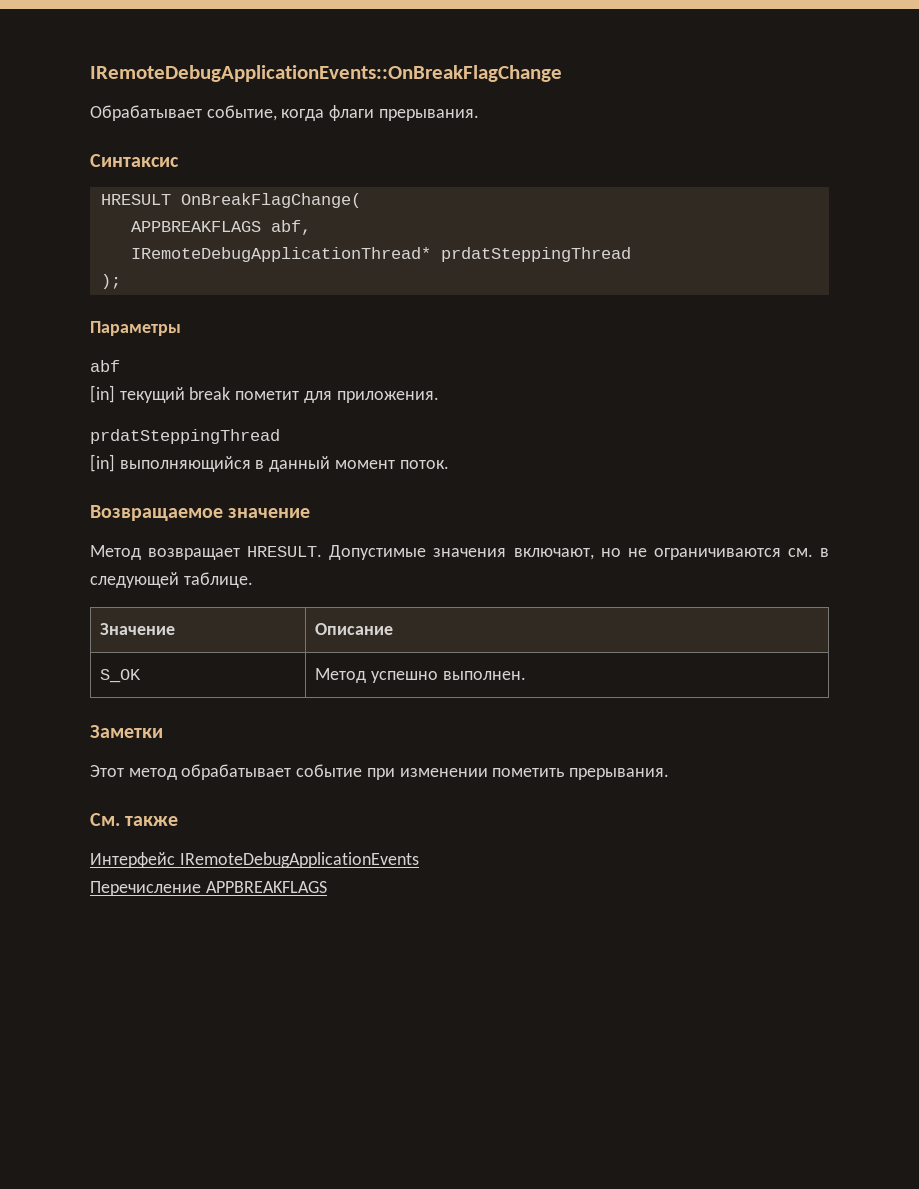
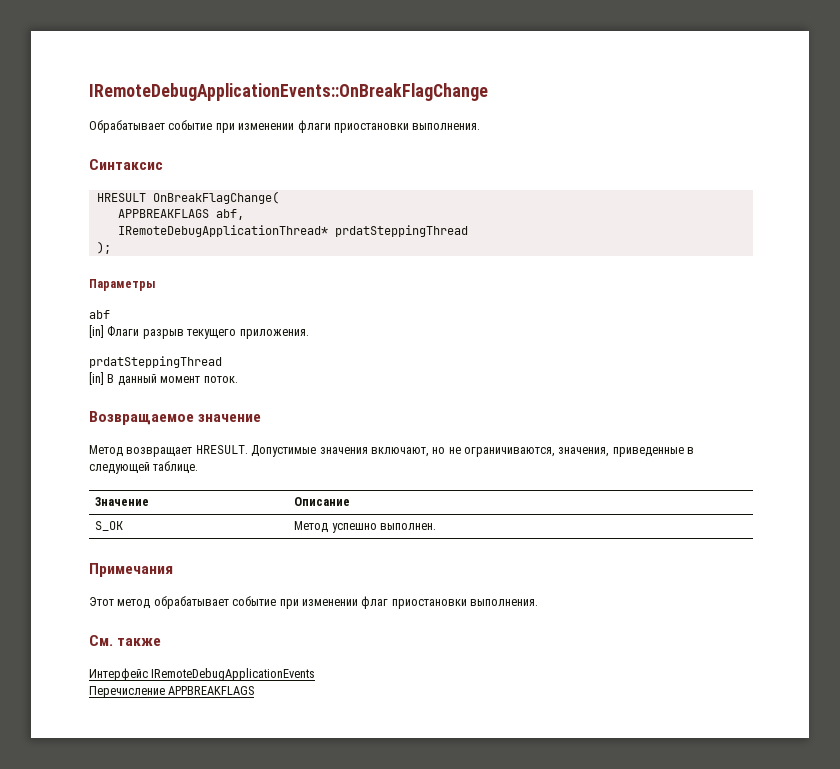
[206,105,479,121] событие, когда флаги прерывания. -> [168,120,481,133] событие при изменении флаги приостановки выполнения.
[119,387,332,403] текущий break пометит для -> [107,326,237,339] Флаги разрыв текущего
[119,456,265,472] выполняющийся в -> [107,374,115,383] В
[653,548,813,560] ограничиваются см. -> [464,447,684,457] ограничиваются, значения, приведенные
[90,725,163,738] Заметки -> [89,563,173,577] Примечания
[492,768,670,780] пометить прерывания. -> [361,596,538,609] флаг приостановки выполнения.

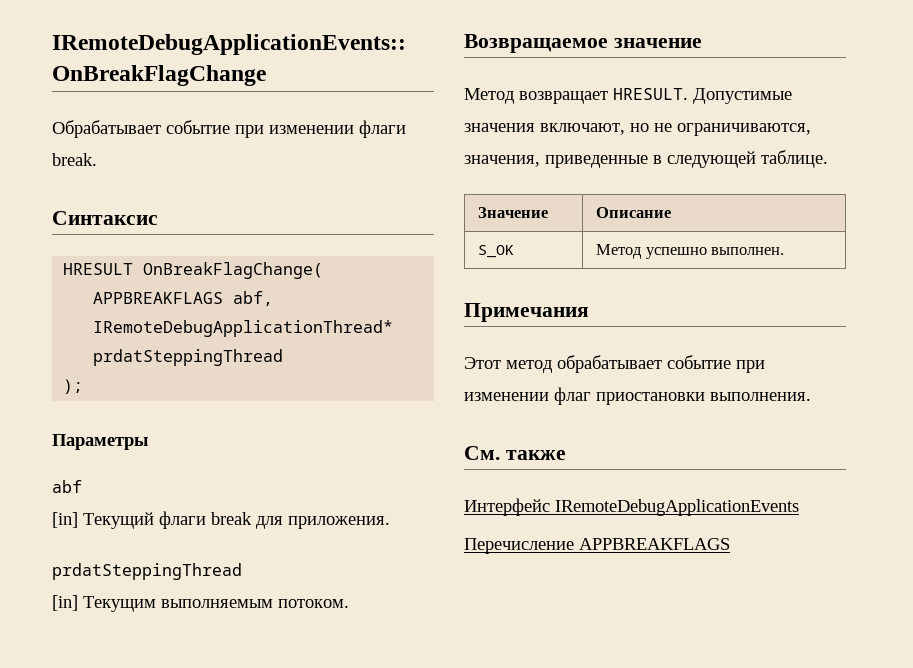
[333,123,481,133] приостановки выполнения. -> [52,153,97,166] break.
[107,326,237,339] Флаги разрыв текущего -> [83,511,283,529] Текущий флаги break для
[107,374,238,386] В данный момент поток. -> [83,596,349,612] Текущим выполняемым потоком.

